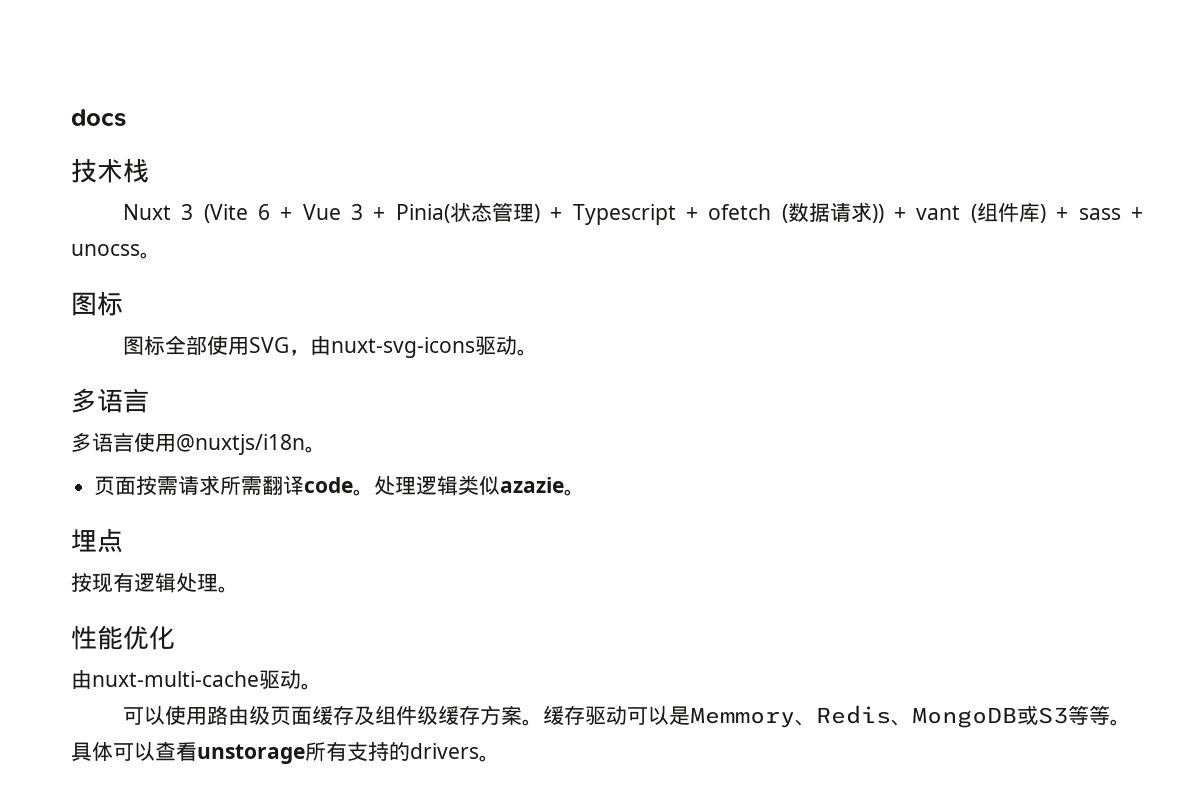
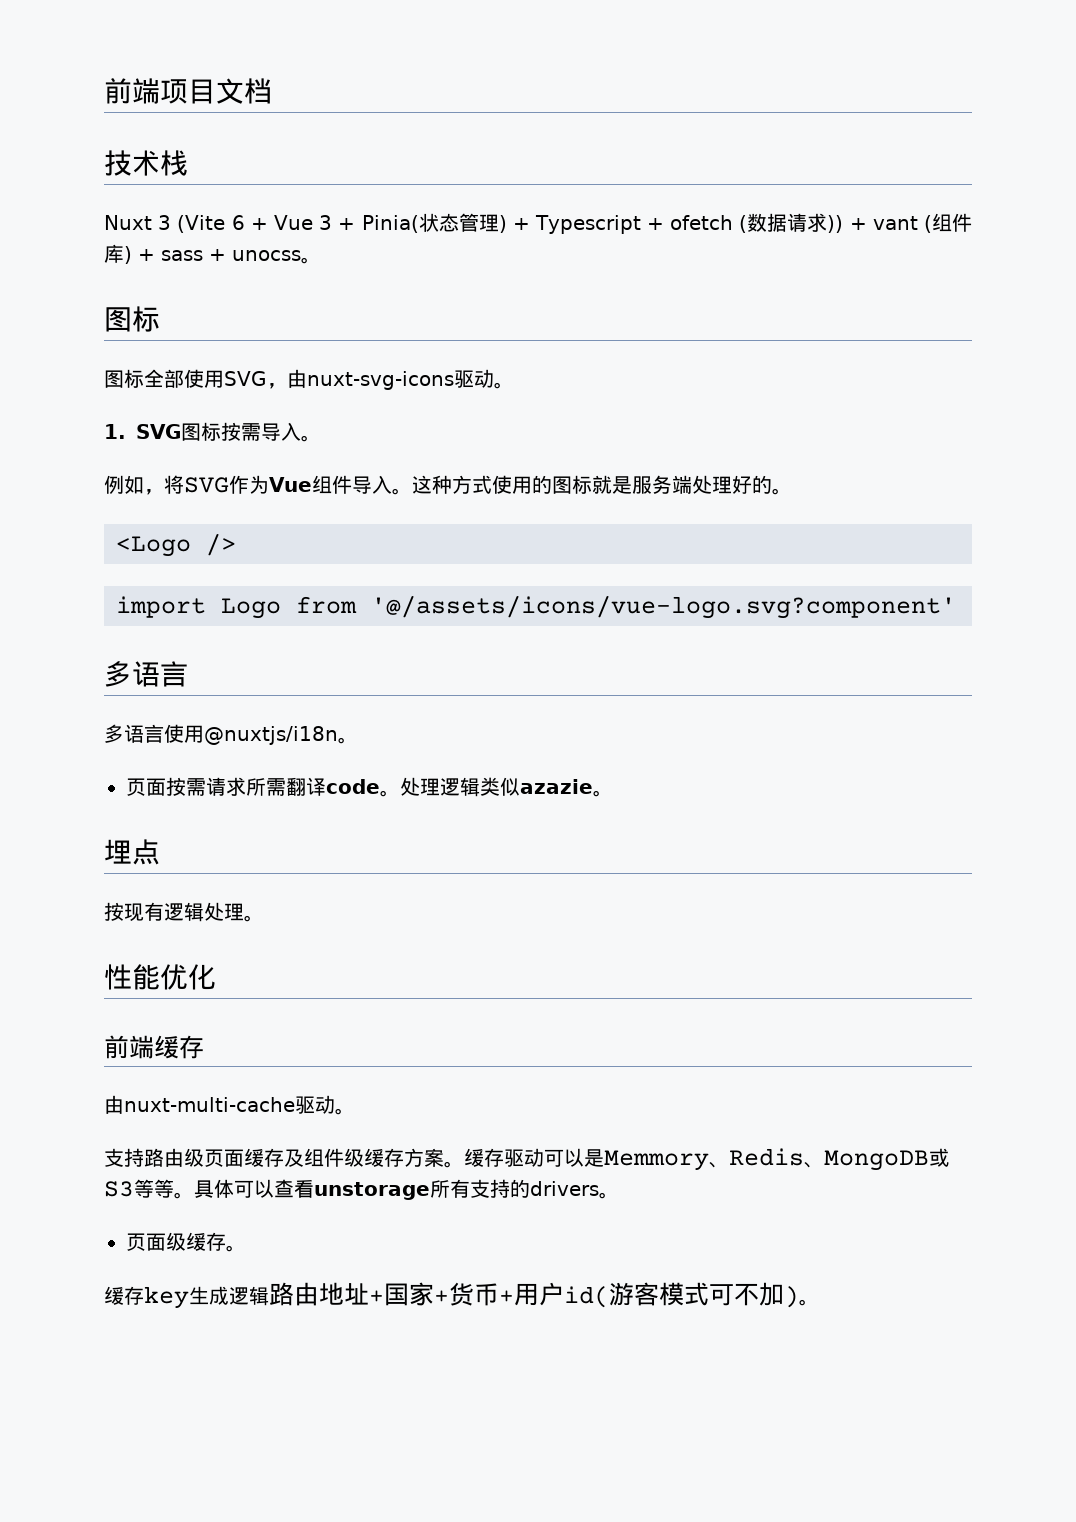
[71,109,126,127] docs -> [104,78,272,104] 前端项目文档
(538, 352) none -> [104,422,321,442] [104,475,792,495] [116,533,236,557] [116,595,956,619] // 1. SVG图标按需导入。 // 例如，将SVG作为Vue组件导入。这种方式使用的图标就是服务端处理好的。 // <Logo /> // import Logo from '@/assets/icons/vue-logo.svg?component'
(175, 637) none -> [104,1035,204,1059] // 前端缓存
[122,705,207,725] 可以使用 -> [104,1148,144,1167] 支持
(500, 758) none -> [126,1232,246,1252] [104,1282,819,1309] // 页面级缓存。 // 缓存key生成逻辑路由地址+国家+货币+用户id(游客模式可不加)。

